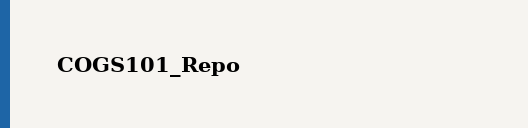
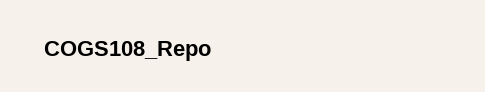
[57,57,240,77] COGS101_Repo -> [44,41,211,61] COGS108_Repo

